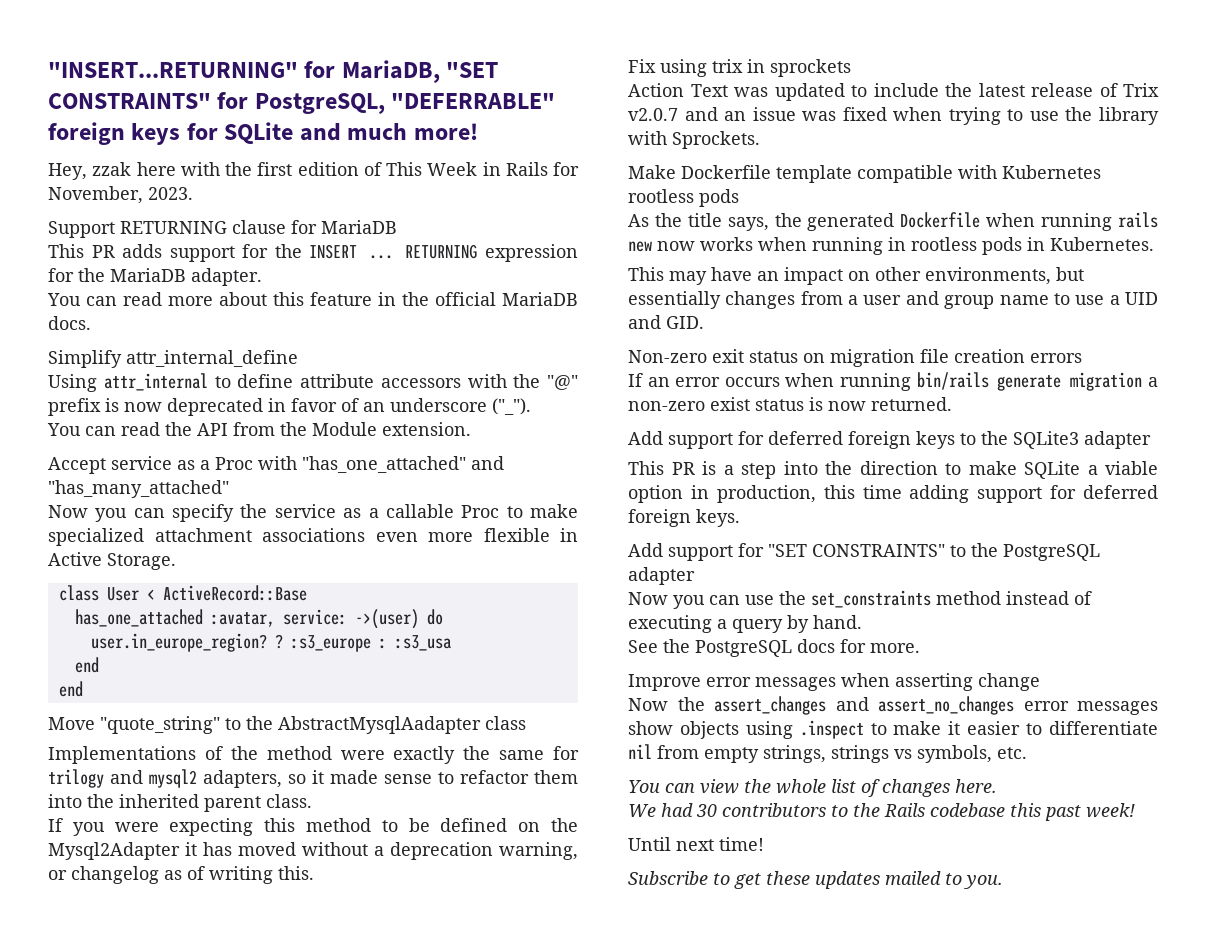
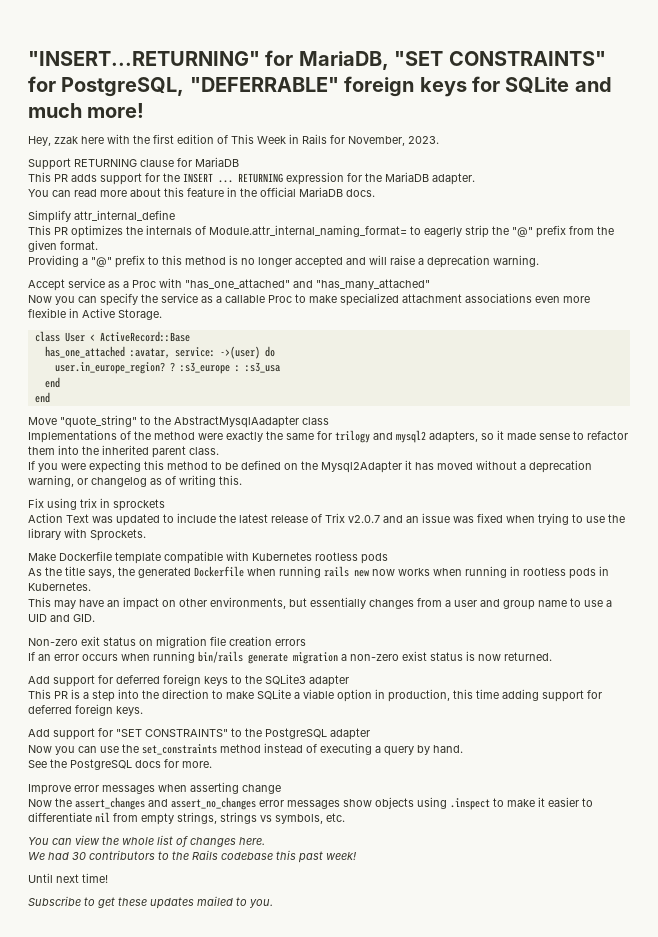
[48,373,578,392] [48,398,531,416] [47,422,471,436] Using attr_internal to define attribute accessors with the "@" prefix is now deprecated in favor of an underscore ("_"). // You can read the API from the Module extension. -> [28,225,614,238] [28,240,98,252] [28,255,539,268] This PR optimizes the internals of Module.attr_internal_naming_format= to eagerly strip the "@" prefix from the given format. // Providing a "@" prefix to this method is no longer accepted and will raise a deprecation warning.

